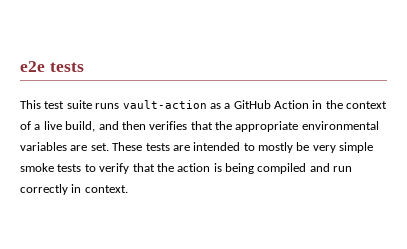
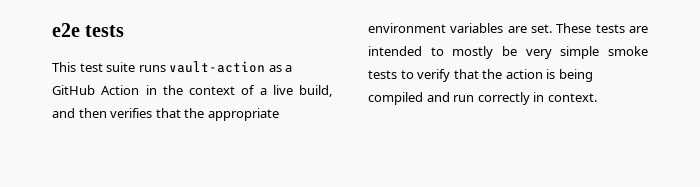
[301,121,379,130] environmental -> [368,23,446,33] environment

